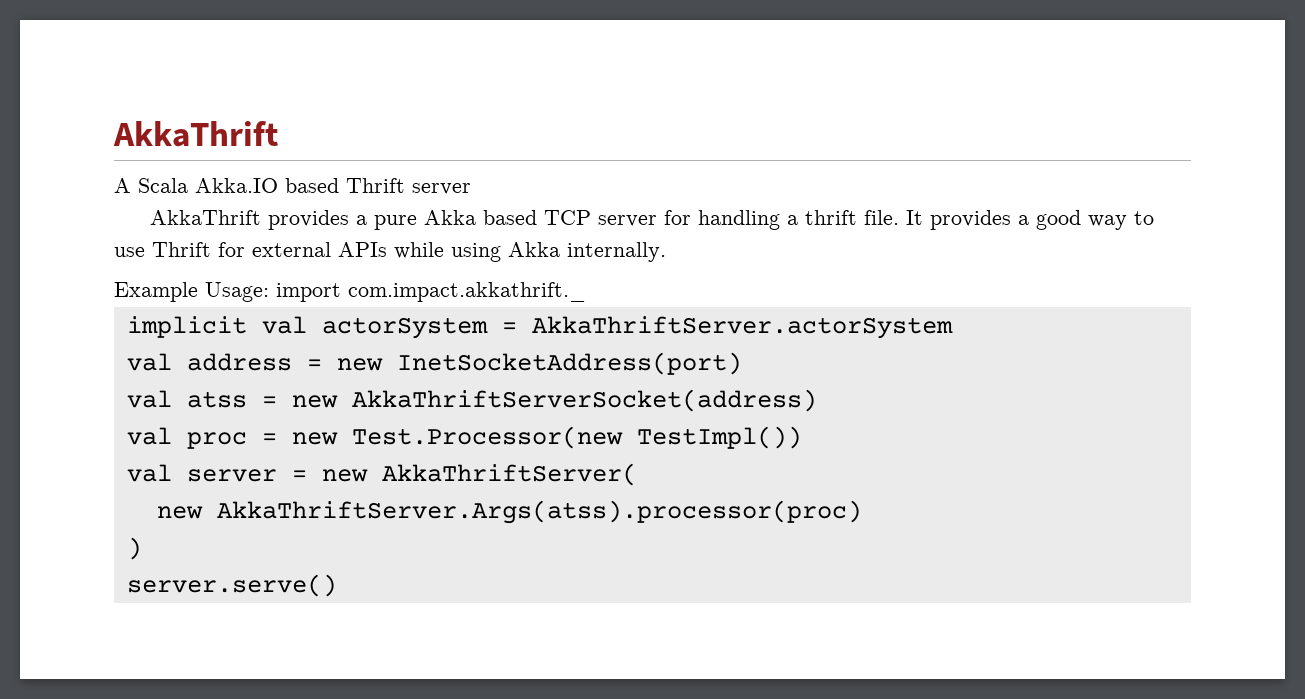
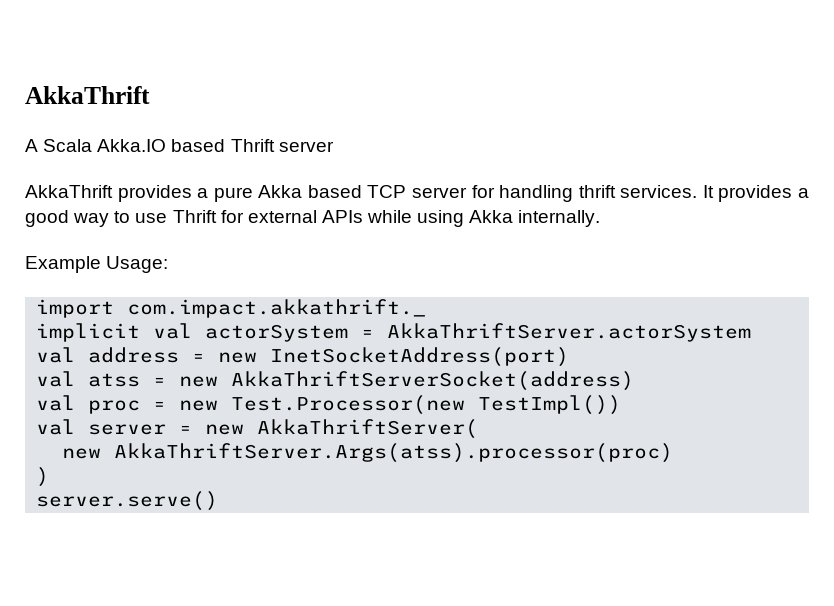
[787,210,900,225] a thrift file. -> [578,185,698,198] thrift services.
(269, 292) none -> (169, 264) //

